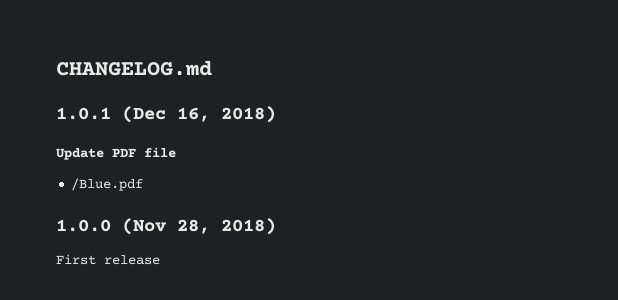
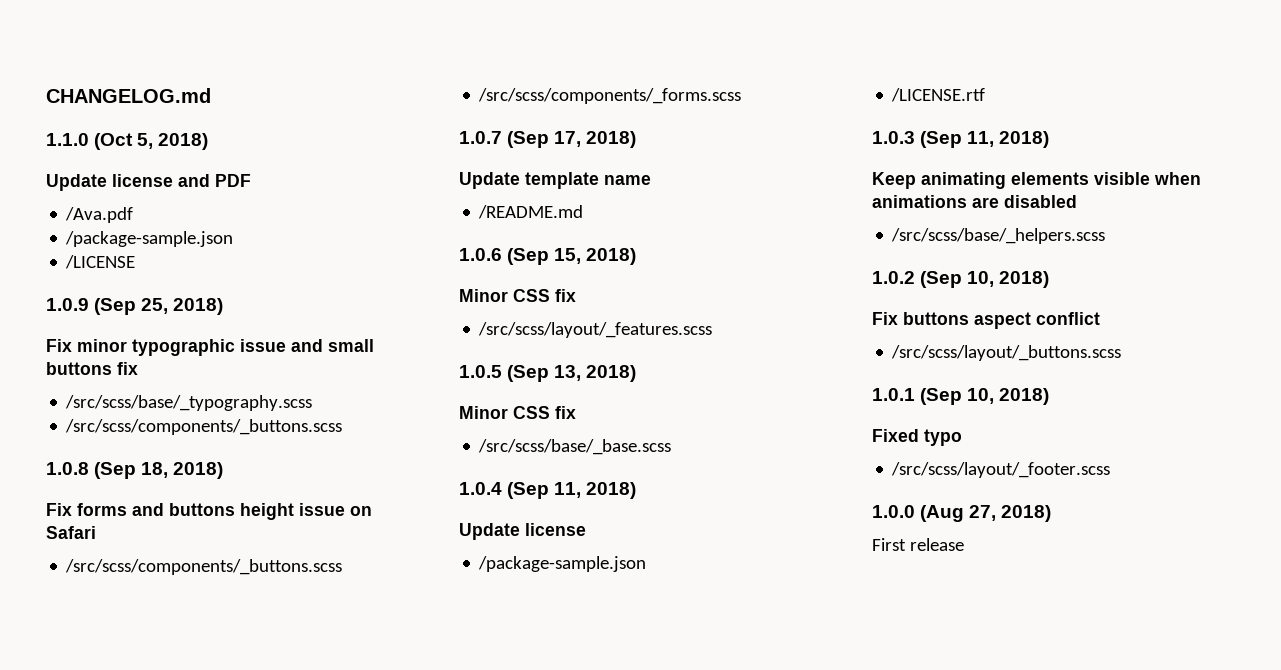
[56,106,276,123] [56,148,104,160] 1.0.1 (Dec 16, 2018) // Update -> [46,133,209,150] [46,174,210,191] 1.1.0 (Oct 5, 2018) // Update license and
[144,147,176,158] [71,178,144,191] file // /Blue.pdf -> [65,207,134,223] [65,231,234,247] [65,255,136,269] [46,298,224,315] [46,339,374,356] [46,362,138,375] [65,395,313,411] [65,419,343,435] [46,462,224,479] [46,503,372,520] [46,526,96,539] [65,559,343,575] [478,88,742,104] [459,131,637,148] [459,172,651,189] [478,205,584,219] [459,248,637,265] [459,289,576,302] [478,322,713,338] [459,365,637,382] [459,406,576,419] [478,439,672,455] [459,482,637,499] [459,523,586,540] [478,556,647,572] [891,88,986,102] [872,131,1050,148] [872,172,1201,189] [872,195,1077,208] [891,228,1106,244] [872,271,1050,288] [872,312,1100,329] [891,345,1122,361] [872,388,1050,405] [872,429,962,446] [891,462,1111,478] // /Ava.pdf // /package-sample.json // /LICENSE // 1.0.9 (Sep 25, 2018) // Fix minor typographic issue and small buttons fix // /src/scss/base/_typography.scss // /src/scss/components/_buttons.scss // 1.0.8 (Sep 18, 2018) // Fix forms and buttons height issue on Safari // /src/scss/components/_buttons.scss // /src/scss/components/_forms.scss // 1.0.7 (Sep 17, 2018) // Update template name // /README.md // 1.0.6 (Sep 15, 2018) // Minor CSS fix // /src/scss/layout/_features.scss // 1.0.5 (Sep 13, 2018) // Minor CSS fix // /src/scss/base/_base.scss // 1.0.4 (Sep 11, 2018) // Update license // /package-sample.json // /LICENSE.rtf // 1.0.3 (Sep 11, 2018) // Keep animating elements visible when animations are disabled // /src/scss/base/_helpers.scss // 1.0.2 (Sep 10, 2018) // Fix buttons aspect conflict // /src/scss/layout/_buttons.scss // 1.0.1 (Sep 10, 2018) // Fixed typo // /src/scss/layout/_footer.scss
[122,218,210,235] (Nov 28, -> [920,505,997,522] (Aug 27,

